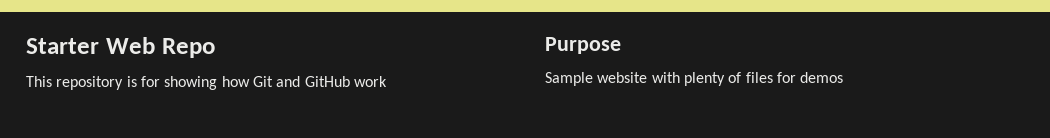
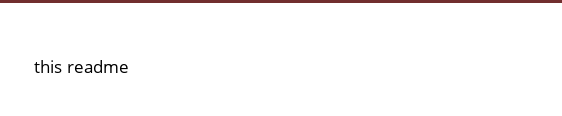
[26,37,215,58] [26,76,387,90] [545,37,621,54] [545,72,844,86] Starter Web Repo // This repository is for showing how Git and GitHub work // Purpose // Sample website with plenty of files for demos -> [34,60,129,73] this readme

